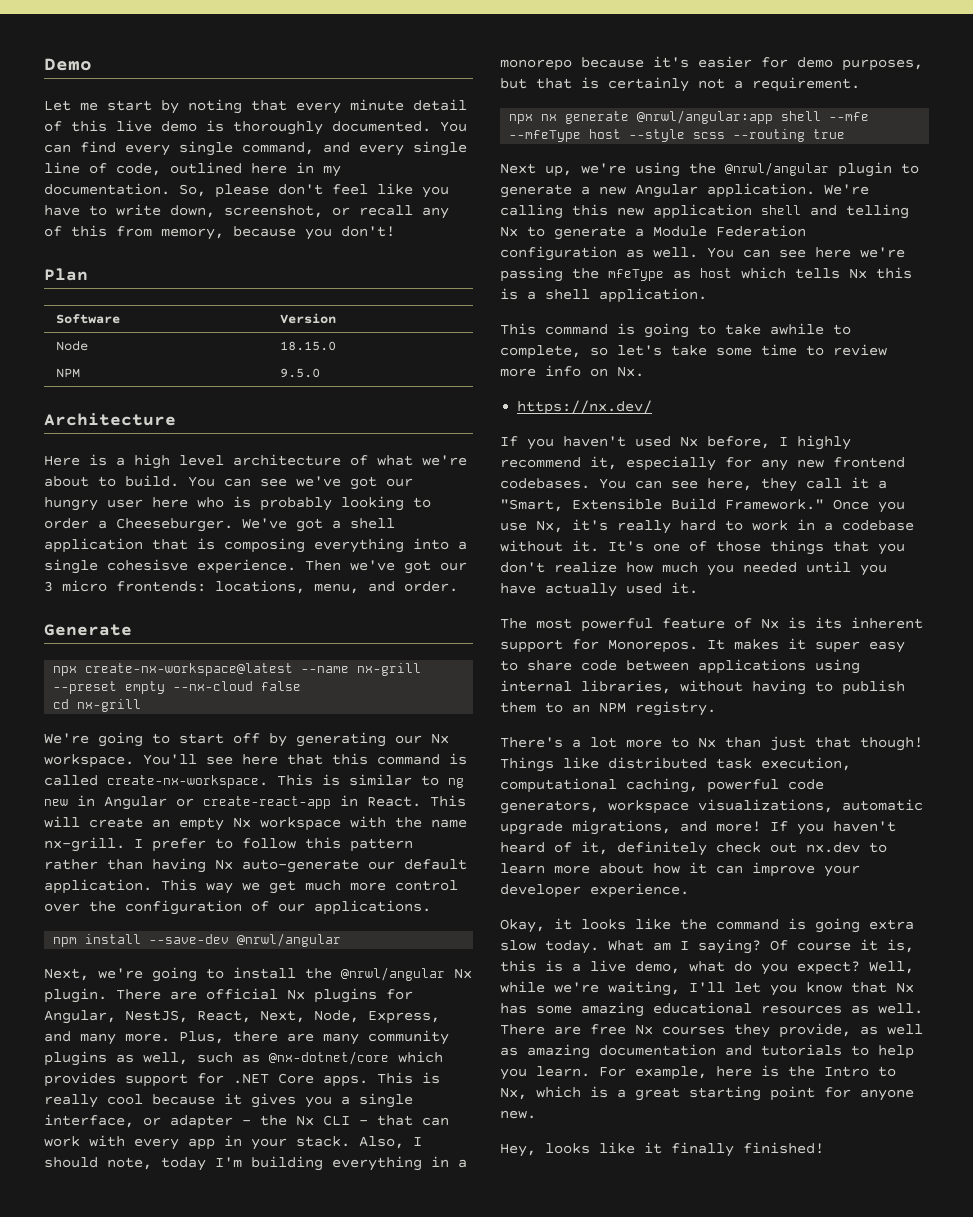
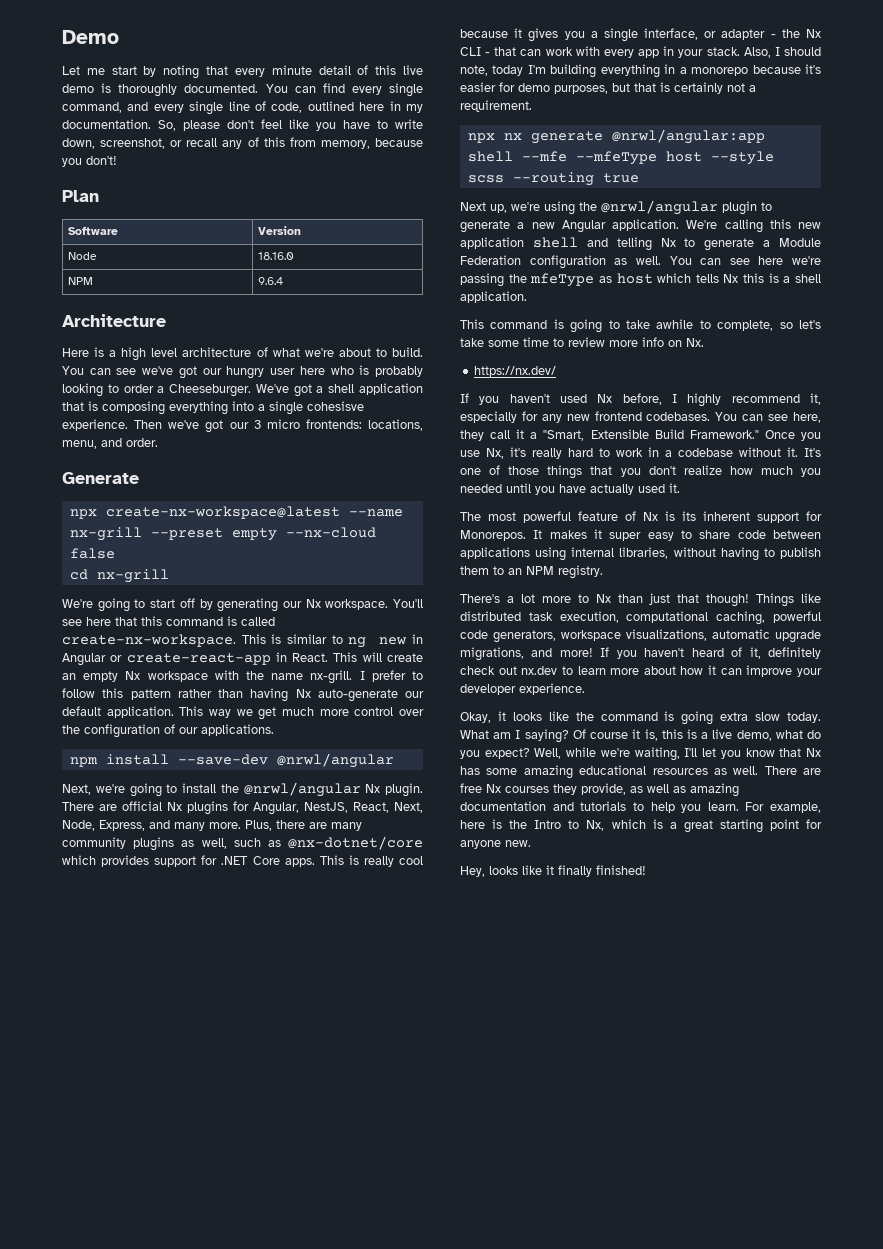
[279,341,336,351] 18.15.0 -> [257,252,294,260] 18.16.0
[279,368,320,378] 9.5.0 -> [257,277,283,285] 9.6.4

